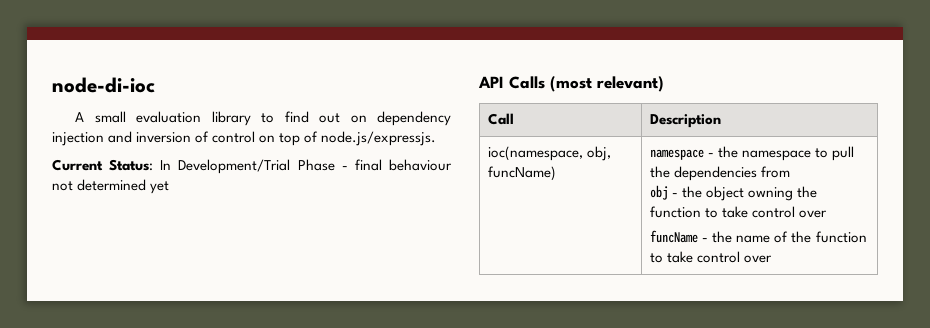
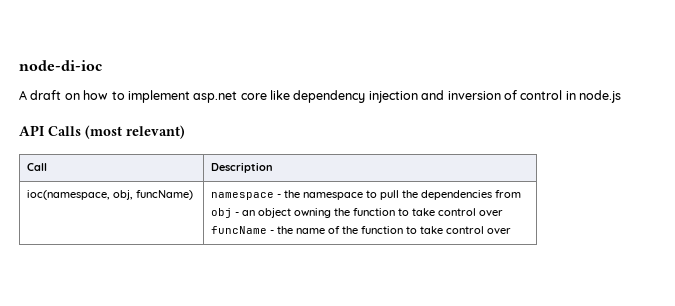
[94,111,367,126] small evaluation library to find out on -> [30,90,290,103] draft on how to implement asp.net core like
[259,131,437,146] [52,159,453,174] [52,179,170,194] on top of node.js/expressjs. // Current Status: In Development/Trial Phase - final behaviour not determined yet -> [565,90,621,103] in node.js
[682,186,703,198] the -> [241,210,255,216] an

